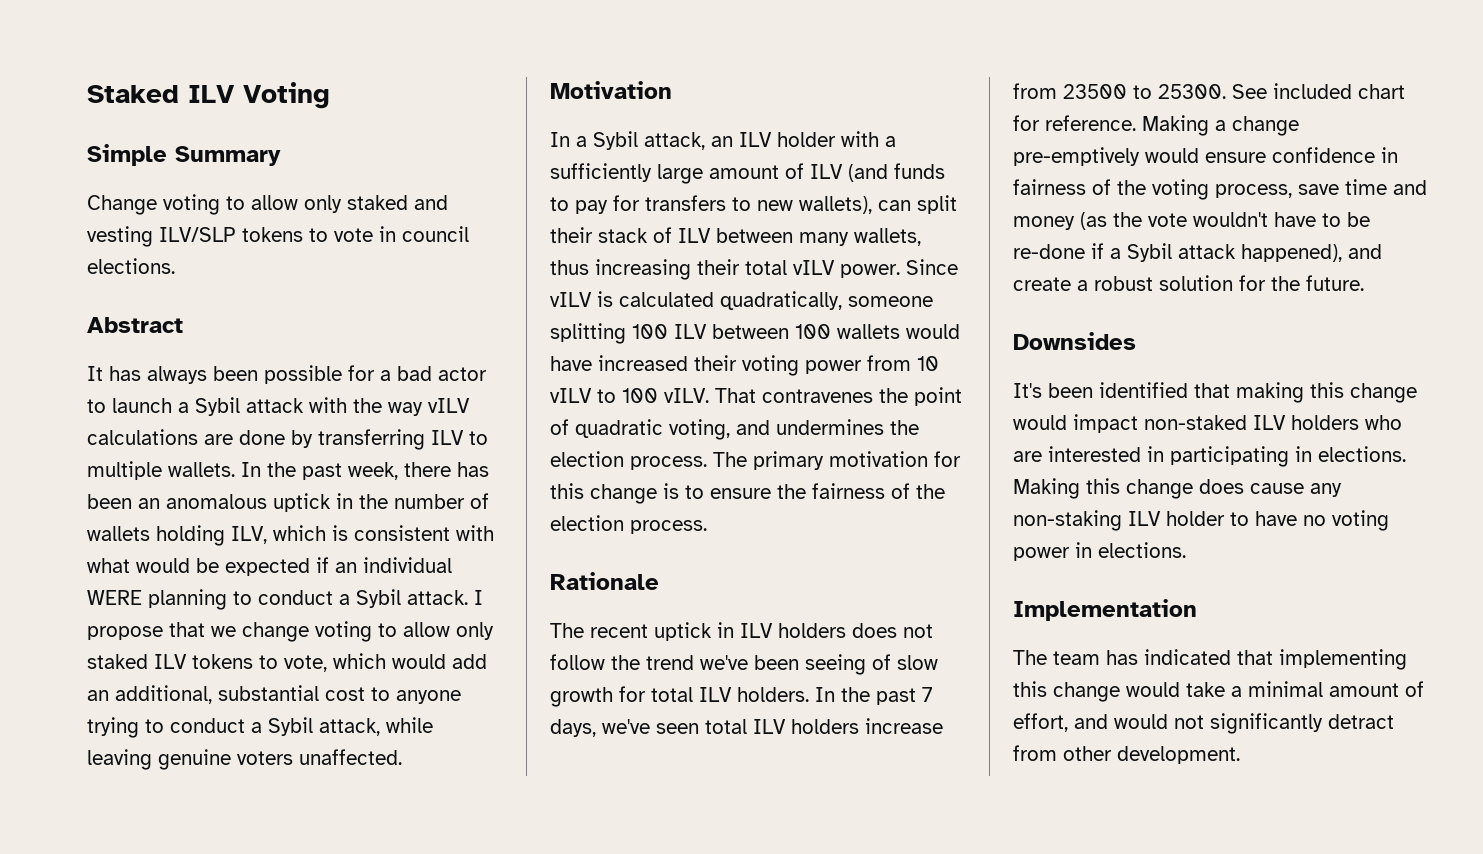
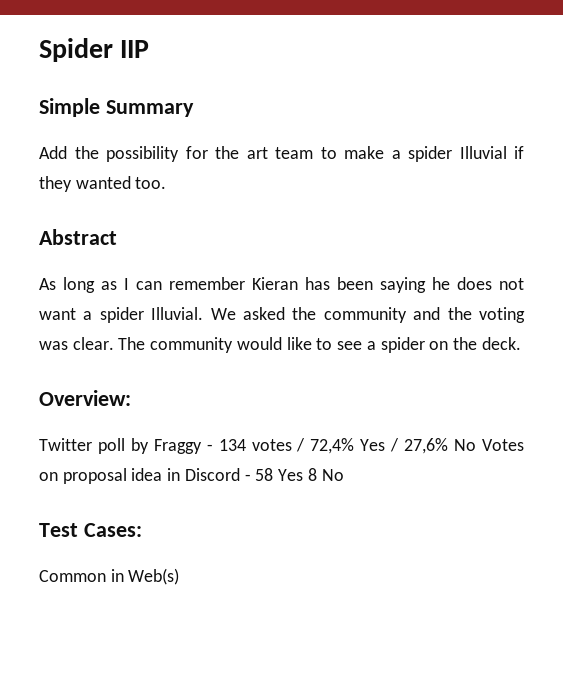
[87,82,330,109] Staked ILV Voting -> [39,38,150,62] Spider IIP
[87,194,448,215] [87,226,469,247] [87,258,175,274] [87,317,183,333] [87,365,487,384] [87,397,470,416] [87,429,488,450] [87,461,489,480] [87,493,489,512] [87,525,494,546] [87,557,452,576] [87,589,483,610] [87,621,494,642] [87,653,487,672] [87,685,461,704] [87,717,433,738] [87,749,402,770] [550,81,672,99] [550,131,896,150] [550,163,945,184] [550,195,957,214] [550,227,921,246] [550,259,958,280] [550,291,933,310] [550,323,960,344] [550,355,939,376] [550,387,962,406] [550,419,919,440] [550,451,961,470] [550,483,945,504] [550,515,707,534] [550,572,659,590] [550,622,933,641] [550,654,938,675] [550,686,933,707] [550,718,943,737] [1013,83,1405,99] [1013,115,1299,136] [1013,147,1398,166] [1013,179,1427,200] [1013,212,1370,230] [1013,243,1382,262] [1013,275,1364,291] [1013,332,1136,350] [1013,382,1417,403] [1013,414,1402,433] [1013,446,1406,467] [1013,478,1342,499] [1013,510,1389,531] [1013,542,1186,561] [1013,599,1197,621] [1013,649,1407,670] [1013,681,1424,702] [1013,713,1394,734] [1013,745,1240,764] Change voting to allow only staked and vesting ILV/SLP tokens to vote in council elections. // Abstract // It has always been possible for a bad actor to launch a Sybil attack with the way vILV calculations are done by transferring ILV to multiple wallets. In the past week, there has been an anomalous uptick in the number of wallets holding ILV, which is consistent with what would be expected if an individual WERE planning to conduct a Sybil attack. I propose that we change voting to allow only staked ILV tokens to vote, which would add an additional, substantial cost to anyone trying to conduct a Sybil attack, while leaving genuine voters unaffected. // Motivation // In a Sybil attack, an ILV holder with a sufficiently large amount of ILV (and funds to pay for transfers to new wallets), can split their stack of ILV between many wallets, thus increasing their total vILV power. Since vILV is calculated quadratically, someone splitting 100 ILV between 100 wallets would have increased their voting power from 10 vILV to 100 vILV. That contravenes the point of quadratic voting, and undermines the election process. The primary motivation for this change is to ensure the fairness of the election process. // Rationale // The recent uptick in ILV holders does not follow the trend we've been seeing of slow growth for total ILV holders. In the past 7 days, we've seen total ILV holders increase from 23500 to 25300. See included chart for reference. Making a change pre-emptively would ensure confidence in fairness of the voting process, save time and money (as the vote wouldn't have to be re-done if a Sybil attack happened), and create a robust solution for the future. // Downsides // It's been identified that making this change would impact non-staked ILV holders who are interested in participating in elections. Making this change does cause any non-staking ILV holder to have no voting power in elections. // Implementation // The team has indicated that implementing this change would take a minimal amount of effort, and would not significantly detract from other development. -> [39,146,524,162] [39,176,167,192] [39,229,117,245] [39,277,524,293] [39,307,525,323] [39,337,521,353] [39,390,131,406] [39,438,524,454] [39,468,344,484] [39,523,142,537] [39,568,180,585] Add the possibility for the art team to make a spider Illuvial if they wanted too. // Abstract // As long as I can remember Kieran has been saying he does not want a spider Illuvial. We asked the community and the voting was clear. The community would like to see a spider on the deck. // Overview: // Twitter poll by Fraggy - 134 votes / 72,4% Yes / 27,6% No Votes on proposal idea in Discord - 58 Yes 8 No // Test Cases: // Common in Web(s)

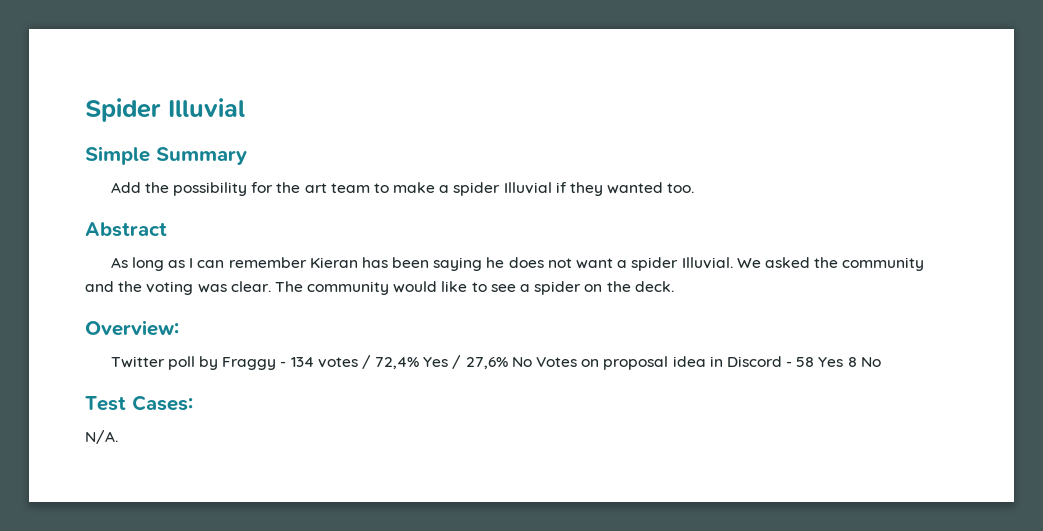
[120,40,150,58] IIP -> [168,98,245,117] Illuvial
[39,568,180,585] Common in Web(s) -> [85,430,118,444] N/A.

